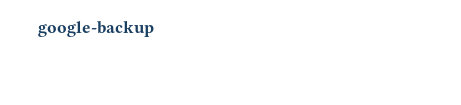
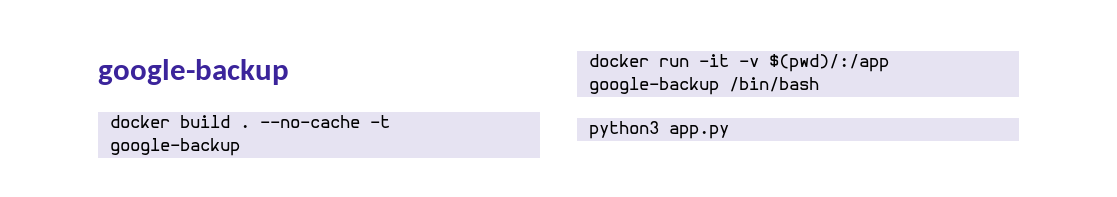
[38,21,154,37] google-backup -> [98,59,289,85] [110,115,390,128] [110,138,240,156] [589,54,889,72] [589,77,819,95] [589,121,729,139] google-backup // docker build . --no-cache -t google-backup // docker run -it -v $(pwd)/:/app google-backup /bin/bash // python3 app.py

